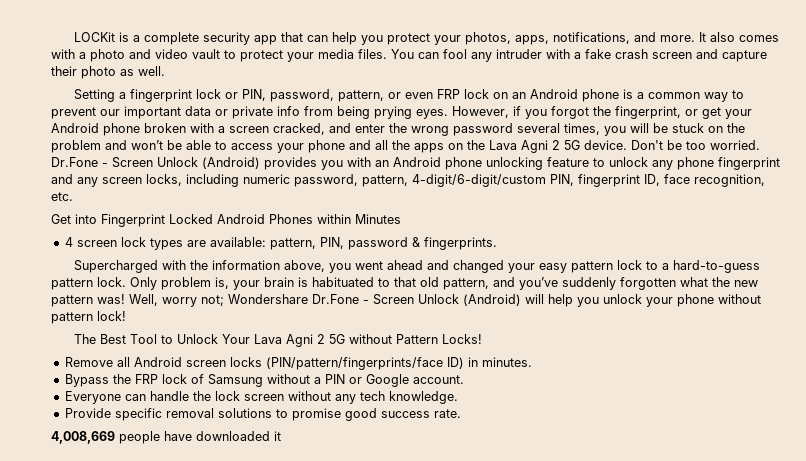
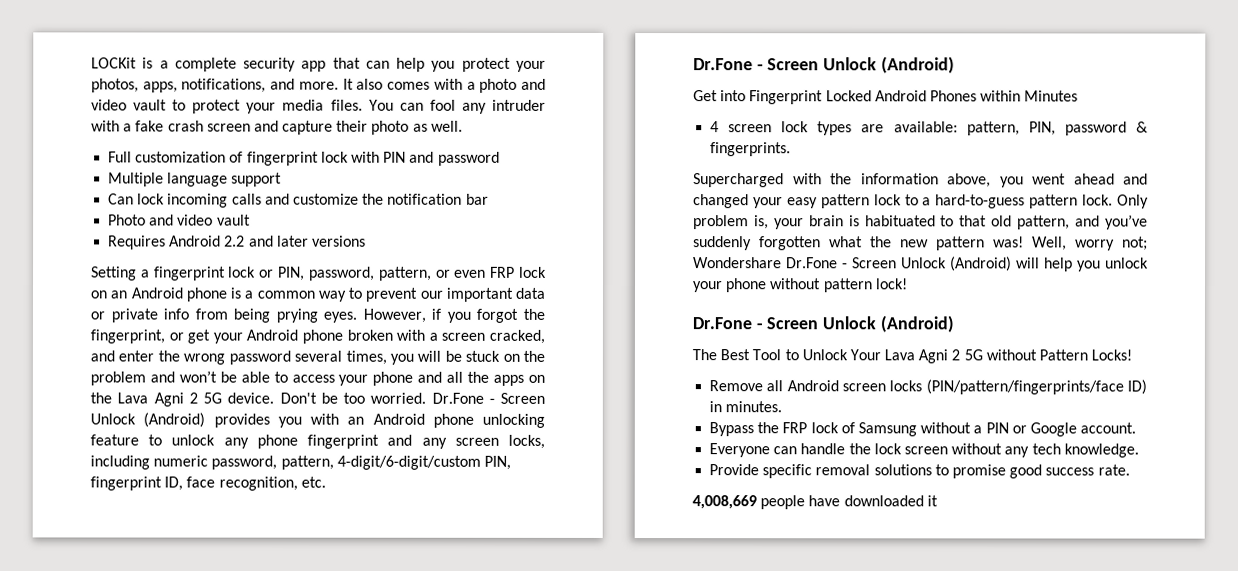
(165, 71) none -> [108,151,500,166] [108,172,283,187] [108,193,489,208] [108,214,251,226] [108,235,366,250] // Full customization of fingerprint lock with PIN and password // Multiple language support // Can lock incoming calls and customize the notification bar // Photo and video vault // Requires Android 2.2 and later versions
(73, 196) none -> [693,56,955,74] // Dr.Fone - Screen Unlock (Android)
(126, 316) none -> [692,315,954,333] // Dr.Fone - Screen Unlock (Android)

